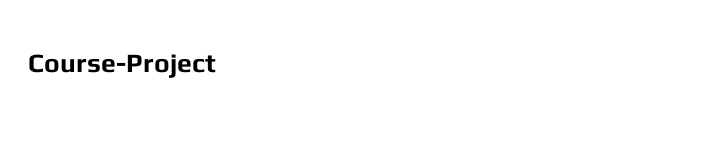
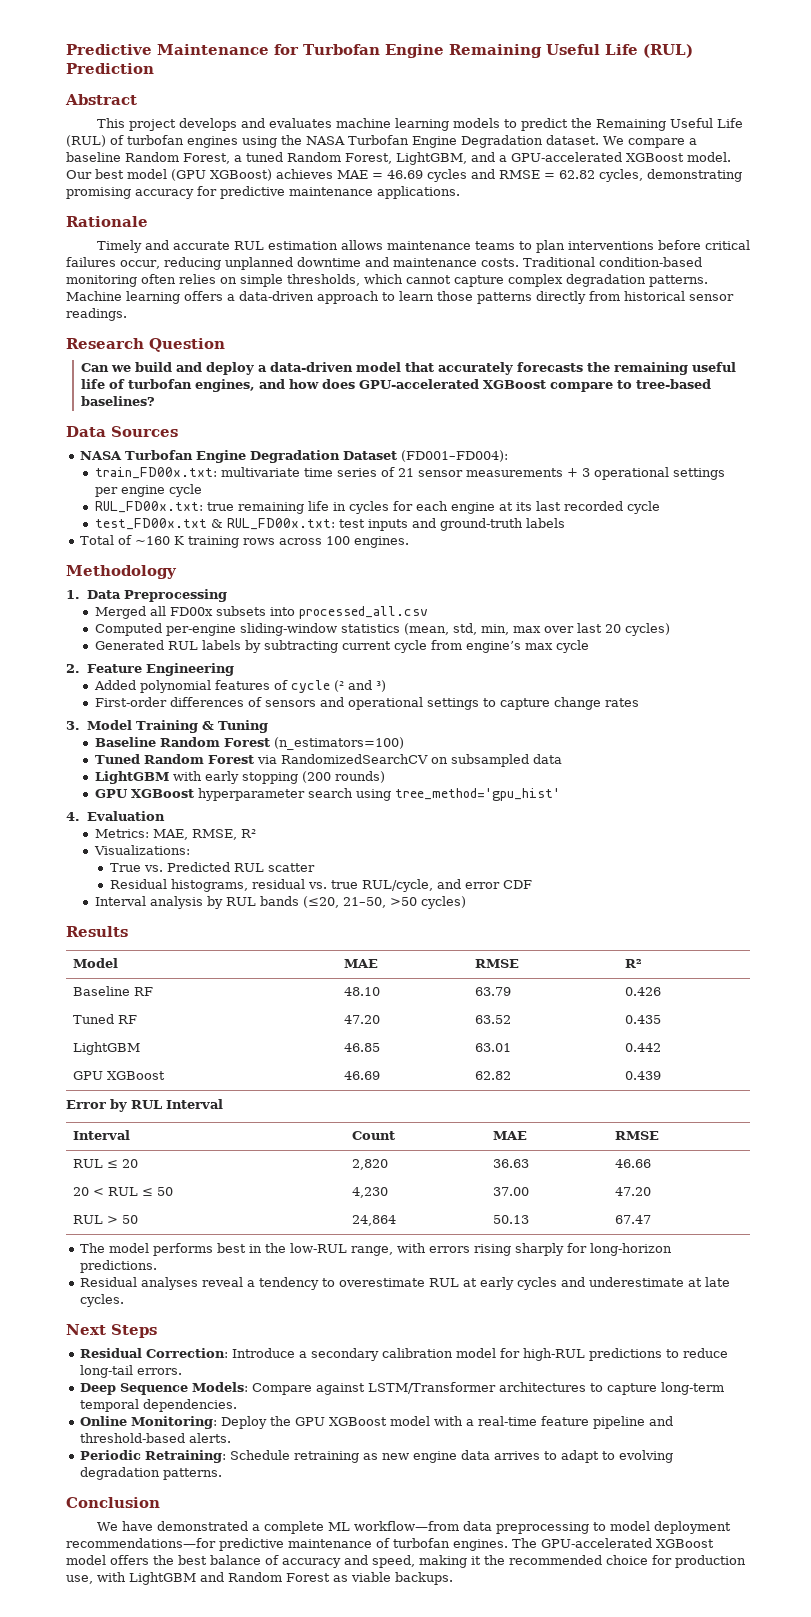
[28,54,216,78] Course-Project -> [66,44,693,58] [66,63,154,74] [65,94,137,105] [96,118,743,131] [66,135,697,148] [66,152,731,165] [66,169,742,182] [66,186,460,199] [66,216,148,227] [96,240,750,253] [66,257,702,270] [66,274,708,287] [66,291,734,304] [66,308,127,321] [66,338,225,352] [80,362,736,375] [80,379,711,392] [80,396,155,406] [66,426,178,437] [80,450,509,463] [95,467,726,480] [95,484,203,497] [95,501,661,514] [95,518,566,531] [80,535,410,548] [66,565,177,579] [66,589,227,602] [95,606,429,619] [95,623,671,636] [95,640,590,653] [66,663,234,676] [94,680,387,693] [95,697,640,710] [66,720,269,733] [95,737,405,750] [95,754,563,767] [95,771,386,784] [95,788,561,801] [66,811,165,821] [95,829,257,840] [94,845,191,855] [109,862,315,872] [109,879,532,892] [95,896,467,909] [66,926,128,937] [73,958,119,968] [344,959,379,968] [475,959,520,968] [625,959,643,968] [73,986,154,996] [344,987,381,996] [475,987,512,996] [625,987,662,996] [73,1014,138,1024] [344,1015,381,1024] [475,1015,512,1024] [625,1015,662,1024] [73,1042,141,1055] [344,1043,381,1052] [475,1043,512,1052] [625,1043,662,1052] [73,1071,166,1080] [344,1071,381,1080] [475,1071,512,1080] [625,1071,662,1080] [66,1099,223,1112] [73,1130,131,1140] [352,1131,396,1140] [493,1131,528,1140] [615,1131,660,1140] [73,1159,139,1168] [352,1159,389,1170] [493,1159,530,1168] [615,1159,652,1168] [73,1187,174,1196] [352,1187,389,1198] [493,1187,530,1196] [615,1187,652,1196] [73,1215,139,1224] [352,1215,397,1226] [493,1215,530,1224] [615,1215,652,1224] [80,1243,673,1256] [80,1260,158,1273] [80,1277,731,1290] [80,1294,125,1307] [66,1324,157,1338] [80,1348,729,1361] [80,1365,183,1378] [80,1382,725,1395] [80,1399,238,1412] [80,1416,674,1429] [80,1433,232,1443] [80,1450,674,1463] [80,1467,223,1480] [66,1497,160,1508] [96,1521,731,1534] [66,1538,714,1551] [66,1555,746,1568] [66,1572,453,1585] Predictive Maintenance for Turbofan Engine Remaining Useful Life (RUL) Prediction // Abstract // This project develops and evaluates machine learning models to predict the Remaining Useful Life (RUL) of turbofan engines using the NASA Turbofan Engine Degradation dataset. We compare a baseline Random Forest, a tuned Random Forest, LightGBM, and a GPU-accelerated XGBoost model. Our best model (GPU XGBoost) achieves MAE = 46.69 cycles and RMSE = 62.82 cycles, demonstrating promising accuracy for predictive maintenance applications. // Rationale // Timely and accurate RUL estimation allows maintenance teams to plan interventions before critical failures occur, reducing unplanned downtime and maintenance costs. Traditional condition-based monitoring often relies on simple thresholds, which cannot capture complex degradation patterns. Machine learning offers a data-driven approach to learn those patterns directly from historical sensor readings. // Research Question // Can we build and deploy a data-driven model that accurately forecasts the remaining useful life of turbofan engines, and how does GPU-accelerated XGBoost compare to tree-based baselines? // Data Sources // NASA Turbofan Engine Degradation Dataset (FD001–FD004): // train_FD00x.txt: multivariate time series of 21 sensor measurements + 3 operational settings per engine cycle // RUL_FD00x.txt: true remaining life in cycles for each engine at its last recorded cycle // test_FD00x.txt & RUL_FD00x.txt: test inputs and ground-truth labels // Total of ~160 K training rows across 100 engines. // Methodology // 1. Data Preprocessing // Merged all FD00x subsets into processed_all.csv // Computed per-engine sliding-window statistics (mean, std, min, max over last 20 cycles) // Generated RUL labels by subtracting current cycle from engine’s max cycle // 2. Feature Engineering // Added polynomial features of cycle (² and ³) // First-order differences of sensors and operational settings to capture change rates // 3. Model Training & Tuning // Baseline Random Forest (n_estimators=100) // Tuned Random Forest via RandomizedSearchCV on subsampled data // LightGBM with early stopping (200 rounds) // GPU XGBoost hyperparameter search using tree_method='gpu_hist' // 4. Evaluation // Metrics: MAE, RMSE, R² // Visualizations: // True vs. Predicted RUL scatter // Residual histograms, residual vs. true RUL/cycle, and error CDF // Interval analysis by RUL bands (≤20, 21–50, >50 cycles) // Results // Model | MAE | RMSE | R² // Baseline RF | 48.10 | 63.79 | 0.426 // Tuned RF | 47.20 | 63.52 | 0.435 // LightGBM | 46.85 | 63.01 | 0.442 // GPU XGBoost | 46.69 | 62.82 | 0.439 // Error by RUL Interval // Interval | Count | MAE | RMSE // RUL ≤ 20 | 2,820 | 36.63 | 46.66 // 20 < RUL ≤ 50 | 4,230 | 37.00 | 47.20 // RUL > 50 | 24,864 | 50.13 | 67.47 // The model performs best in the low-RUL range, with errors rising sharply for long-horizon predictions. // Residual analyses reveal a tendency to overestimate RUL at early cycles and underestimate at late cycles. // Next Steps // Residual Correction: Introduce a secondary calibration model for high-RUL predictions to reduce long-tail errors. // Deep Sequence Models: Compare against LSTM/Transformer architectures to capture long-term temporal dependencies. // Online Monitoring: Deploy the GPU XGBoost model with a real-time feature pipeline and threshold-based alerts. // Periodic Retraining: Schedule retraining as new engine data arrives to adapt to evolving degradation patterns. // Conclusion // We have demonstrated a complete ML workflow—from data preprocessing to model deployment recommendations—for predictive maintenance of turbofan engines. The GPU-accelerated XGBoost model offers the best balance of accuracy and speed, making it the recommended choice for production use, with LightGBM and Random Forest as viable backups.

